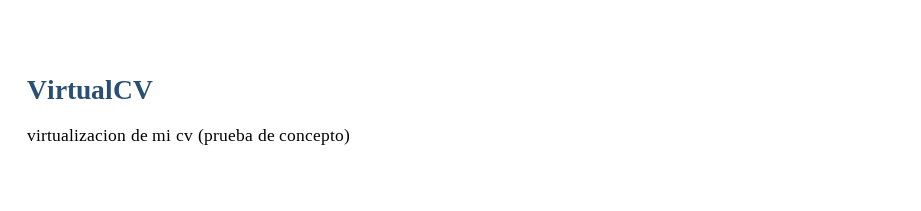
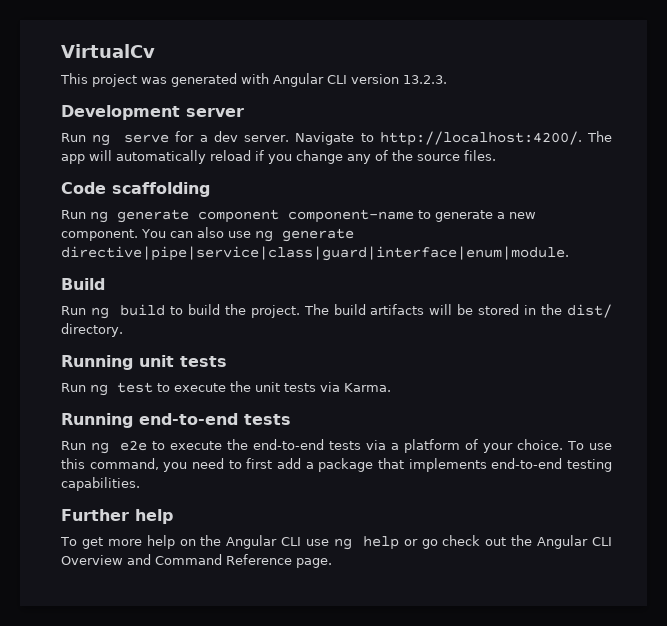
[27,80,153,99] [27,128,351,145] VirtualCV // virtualizacion de mi cv (prueba de concepto) -> [61,44,155,58] [60,73,447,87] [61,105,244,120] [61,131,612,146] [61,150,496,164] [61,182,210,197] [61,209,536,223] [61,227,354,242] [61,246,569,261] [61,278,105,290] [61,304,612,319] [61,323,123,337] [61,355,227,370] [61,381,391,396] [61,413,291,428] [61,439,612,454] [61,458,612,472] [61,477,140,491] [61,509,173,524] [60,535,612,550] [61,554,332,568] VirtualCv // This project was generated with Angular CLI version 13.2.3. // Development server // Run ng serve for a dev server. Navigate to http://localhost:4200/. The app will automatically reload if you change any of the source files. // Code scaffolding // Run ng generate component component-name to generate a new component. You can also use ng generate directive|pipe|service|class|guard|interface|enum|module. // Build // Run ng build to build the project. The build artifacts will be stored in the dist/ directory. // Running unit tests // Run ng test to execute the unit tests via Karma. // Running end-to-end tests // Run ng e2e to execute the end-to-end tests via a platform of your choice. To use this command, you need to first add a package that implements end-to-end testing capabilities. // Further help // To get more help on the Angular CLI use ng help or go check out the Angular CLI Overview and Command Reference page.

